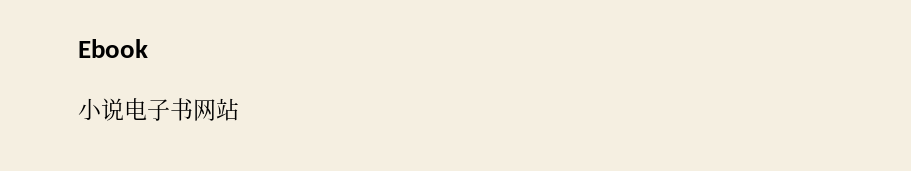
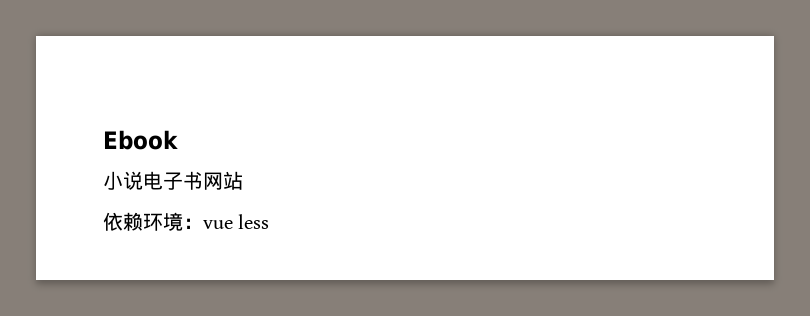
(239, 109) none -> [103,212,270,231] // 依赖环境：vue less

